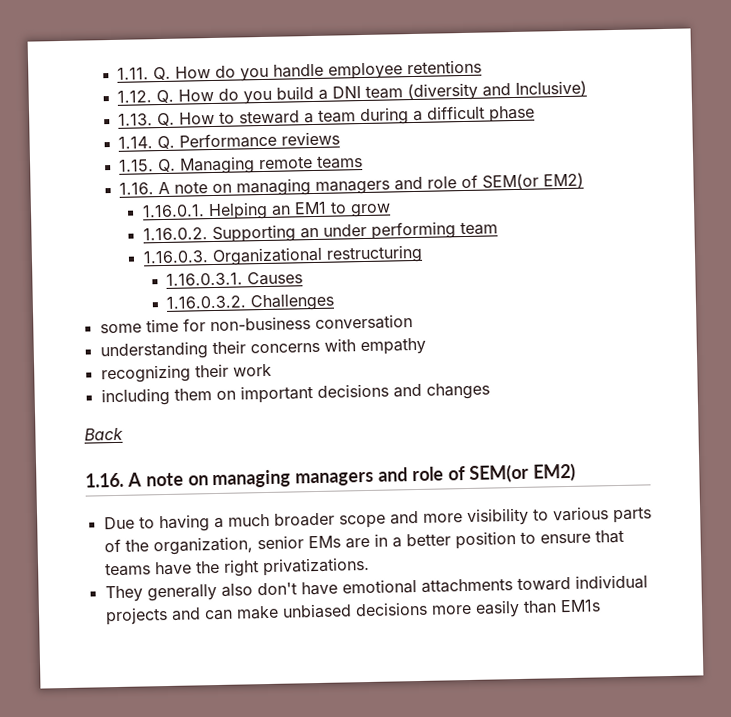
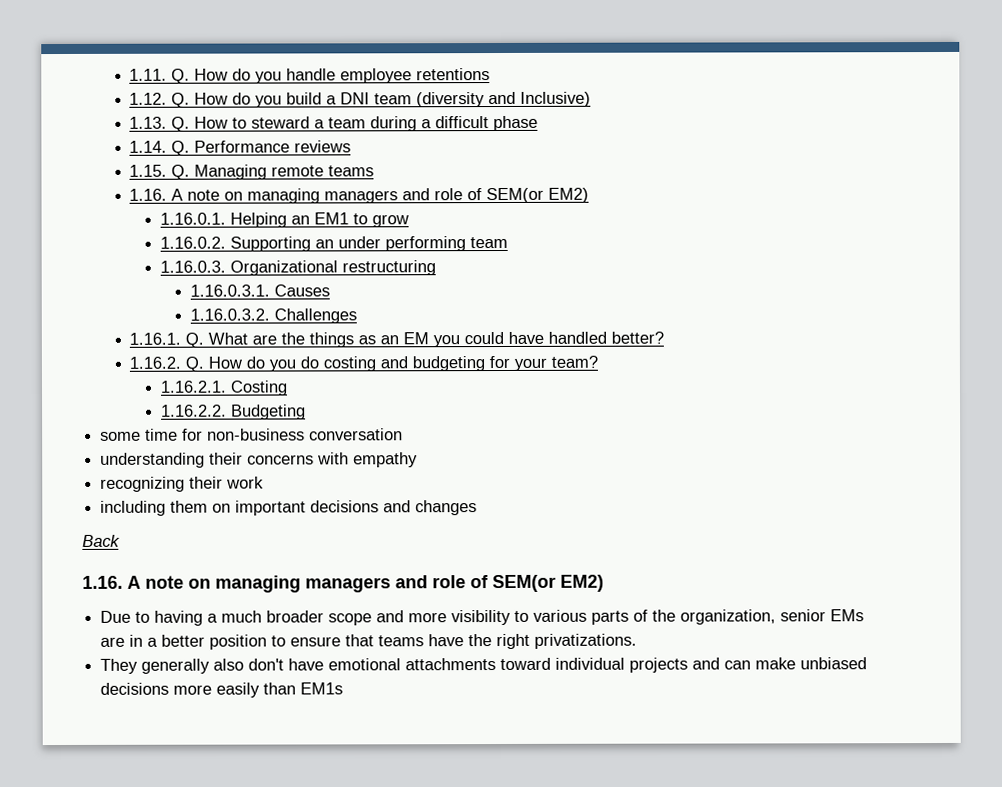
(336, 302) none -> [129,331,665,348] [129,355,599,372] [159,380,288,396] [160,404,306,420] // 1.16.1. Q. What are the things as an EM you could have handled better? // 1.16.2. Q. How do you do costing and budgeting for your team? // 1.16.2.1. Costing // 1.16.2.2. Budgeting

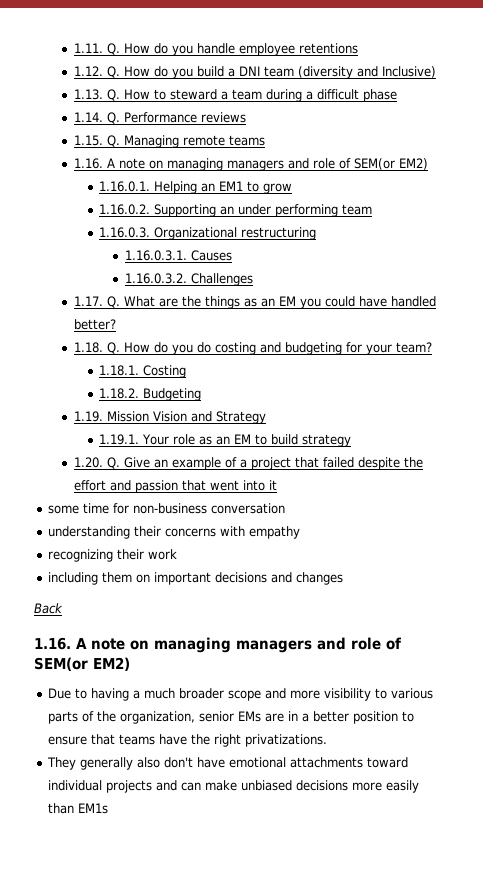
[129,332,182,345] 1.16.1. -> [73,296,103,306] 1.17.
[129,356,182,369] 1.16.2. -> [73,342,103,353] 1.18.
[159,380,226,393] 1.16.2.1. -> [99,365,140,376] 1.18.1.
[160,404,227,417] 1.16.2.2. -> [99,388,140,399] 1.18.2.
(306, 412) none -> [73,411,266,424] [99,434,352,447] [73,457,423,470] [73,480,277,493] // 1.19. Mission Vision and Strategy // 1.19.1. Your role as an EM to build strategy // 1.20. Q. Give an example of a project that failed despite the effort and passion that went into it

